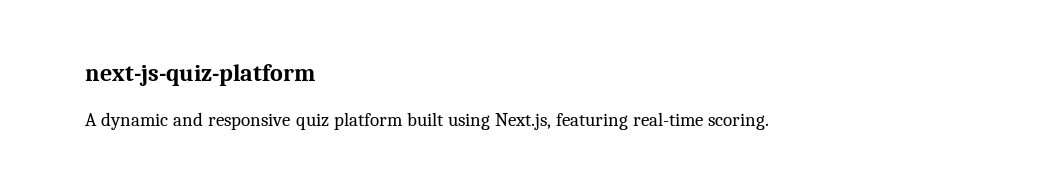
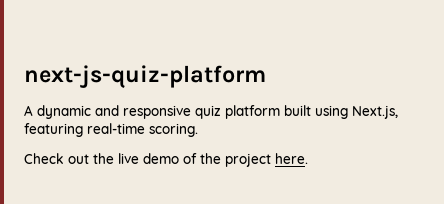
(770, 121) none -> [24,153,308,167] // Check out the live demo of the project here.

